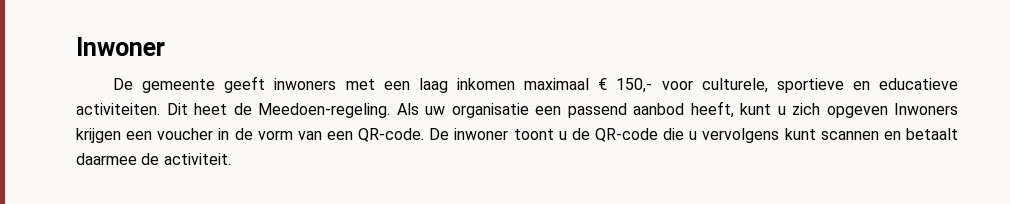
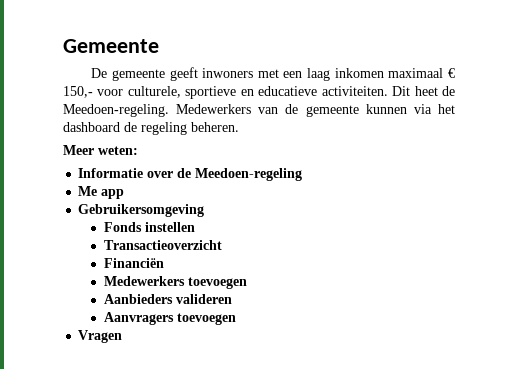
[76,37,165,56] Inwoner -> [63,39,159,53] Gemeente
[396,101,958,118] [76,128,958,143] [76,153,231,165] Als uw organisatie een passend aanbod heeft, kunt u zich opgeven Inwoners krijgen een voucher in de vorm van een QR-code. De inwoner toont u de QR-code die u vervolgens kunt scannen en betaalt daarmee de activiteit. -> [176,104,456,117] [63,122,239,135] [63,145,138,155] [78,168,303,181] [78,186,125,199] [78,204,205,217] [103,222,195,232] [103,240,222,250] [103,258,164,268] [103,276,247,289] [103,294,232,304] [103,312,236,325] [78,330,123,343] Medewerkers van de gemeente kunnen via het dashboard de regeling beheren. // Meer weten: // Informatie over de Meedoen-regeling // Me app // Gebruikersomgeving // Fonds instellen // Transactieoverzicht // Financiën // Medewerkers toevoegen // Aanbieders valideren // Aanvragers toevoegen // Vragen

